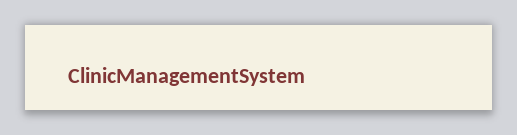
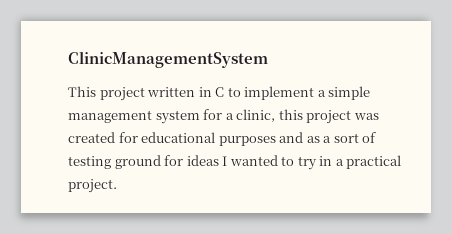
(305, 76) none -> [68,86,371,101] [68,109,379,124] [68,132,377,146] [68,155,402,170] [68,179,117,193] // This project written in C to implement a simple management system for a clinic, this project was created for educational purposes and as a sort of testing ground for ideas I wanted to try in a practical project.

